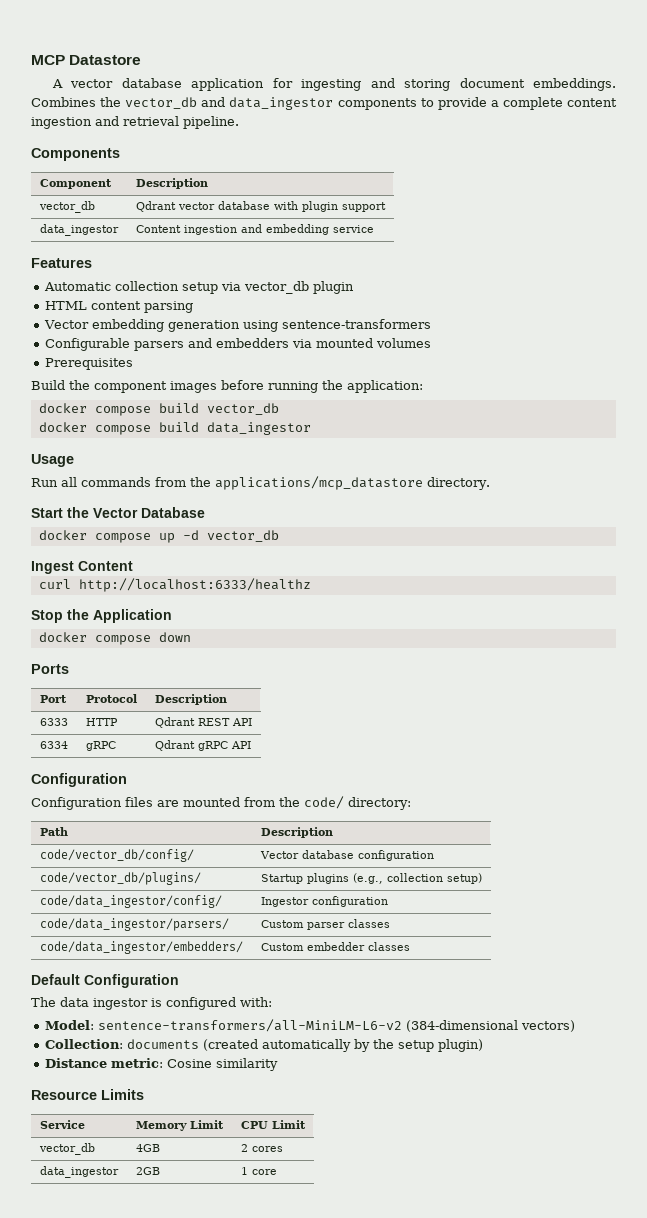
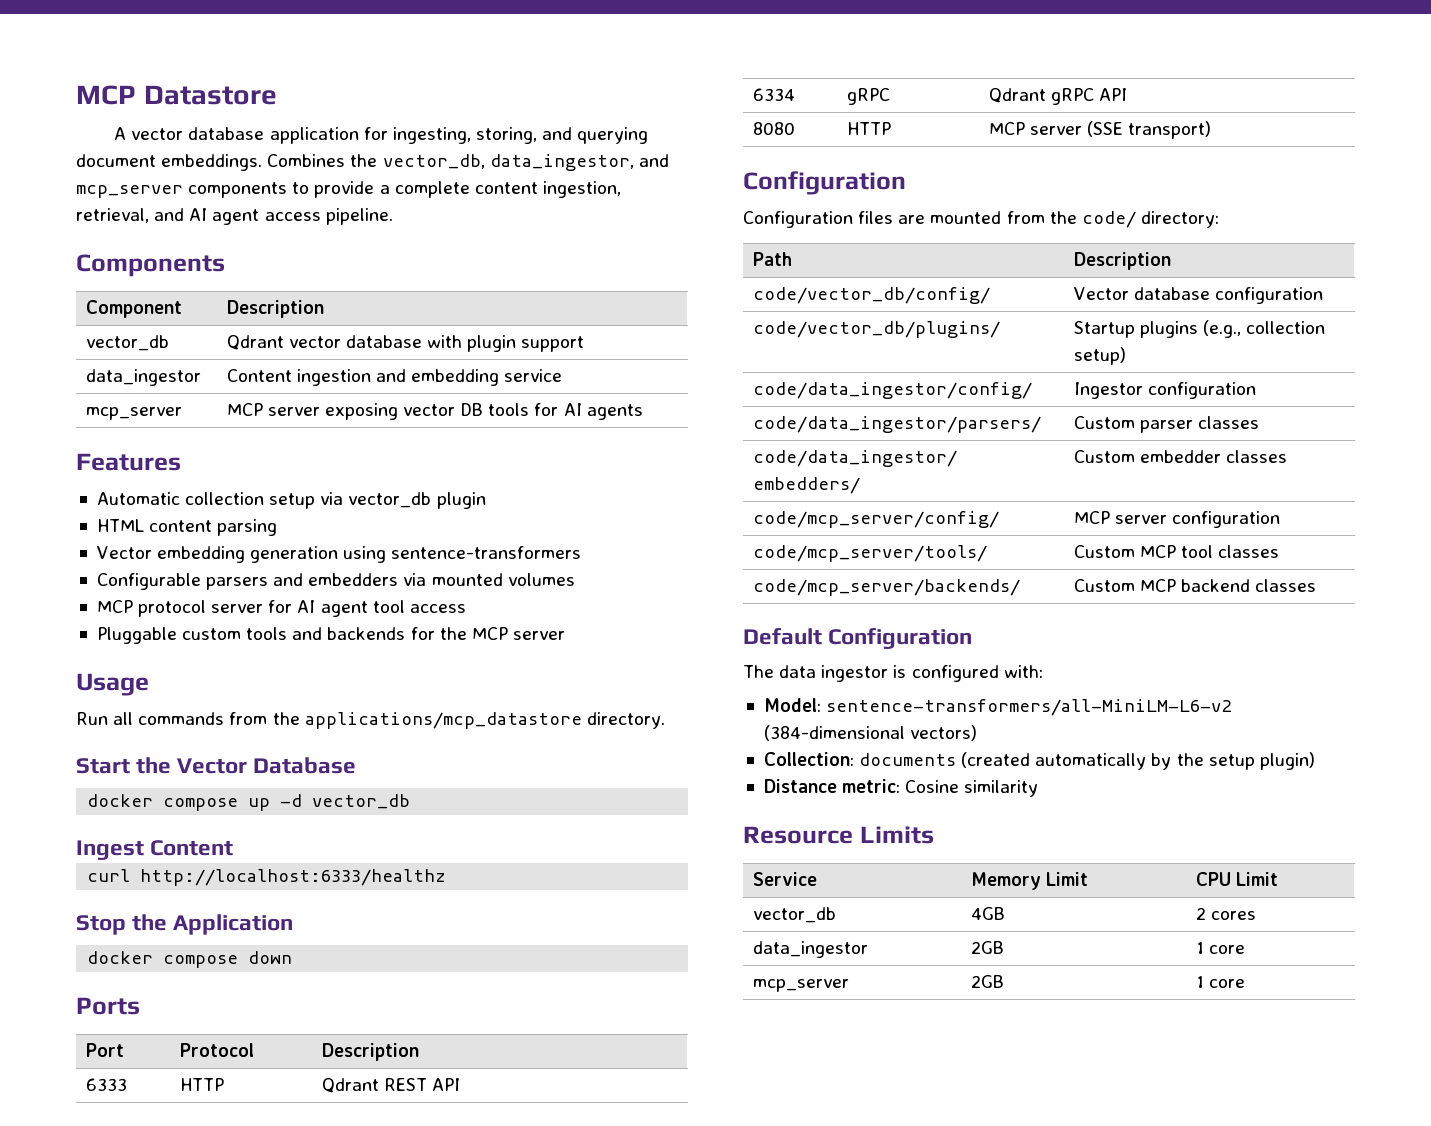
[301,78,616,91] [31,97,334,110] ingesting and storing document embeddings. Combines the vector_db and data_ingestor -> [392,127,649,144] [76,154,669,171] [76,185,183,198] ingesting, storing, and querying document embeddings. Combines the vector_db, data_ingestor, and mcp_server
[31,116,179,129] ingestion and retrieval -> [542,181,621,198] [76,208,321,225] ingestion, retrieval, and AI agent access
(374, 229) none -> [85,407,182,420] [226,403,643,420] // mcp_server | MCP server exposing vector DB tools for AI agents
[44,358,133,370] [31,380,423,393] [38,403,279,416] [38,422,311,435] Prerequisites // Build the component images before running the application: // docker compose build vector_db // docker compose build data_ingestor -> [96,600,466,617] [96,627,565,644] MCP protocol server for AI agent tool access // Pluggable custom tools and backends for the MCP server
(251, 745) none -> [752,122,795,135] [846,122,891,135] [988,121,1212,139] // 8080 | HTTP | MCP server (SSE transport)
(410, 946) none -> [752,511,999,528] [1073,511,1280,528] [752,545,987,562] [1073,545,1280,558] [752,579,1020,596] [1073,579,1317,592] // code/mcp_server/config/ | MCP server configuration // code/mcp_server/tools/ | Custom MCP tool classes // code/mcp_server/backends/ | Custom MCP backend classes
(277, 1172) none -> [752,979,849,992] [970,975,1004,988] [1195,976,1245,988] // mcp_server | 2GB | 1 core

